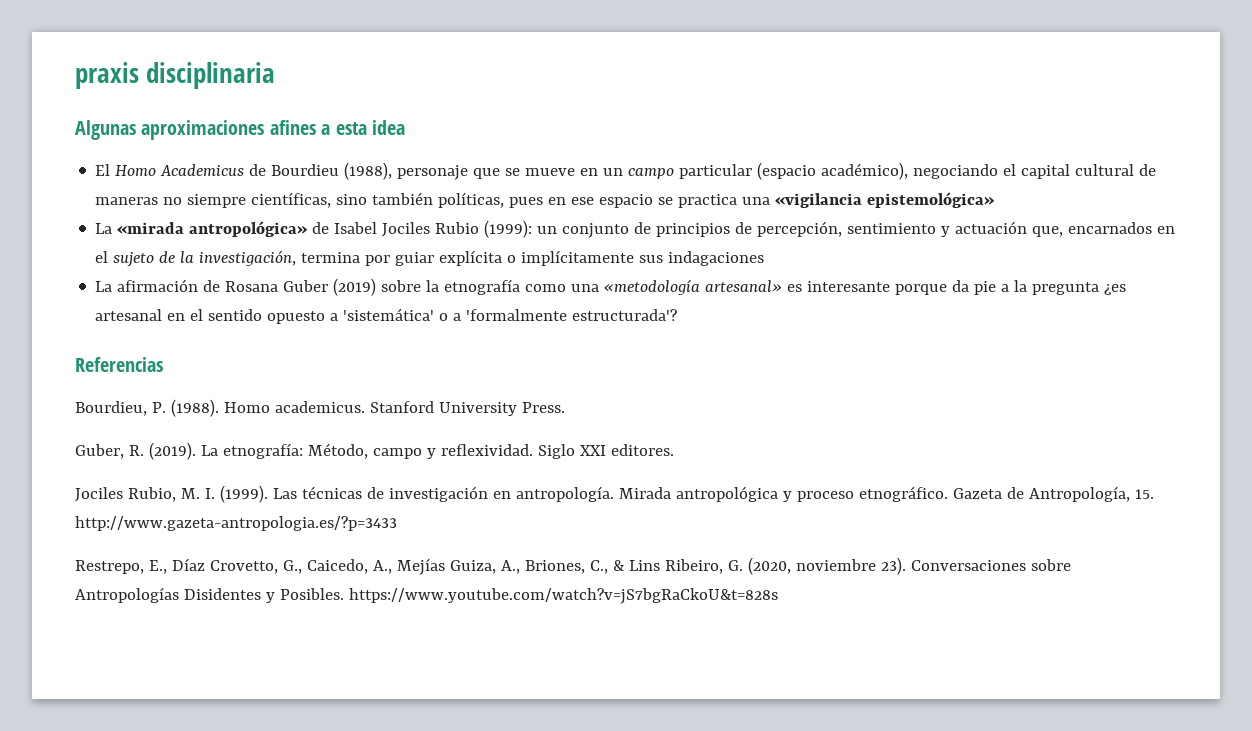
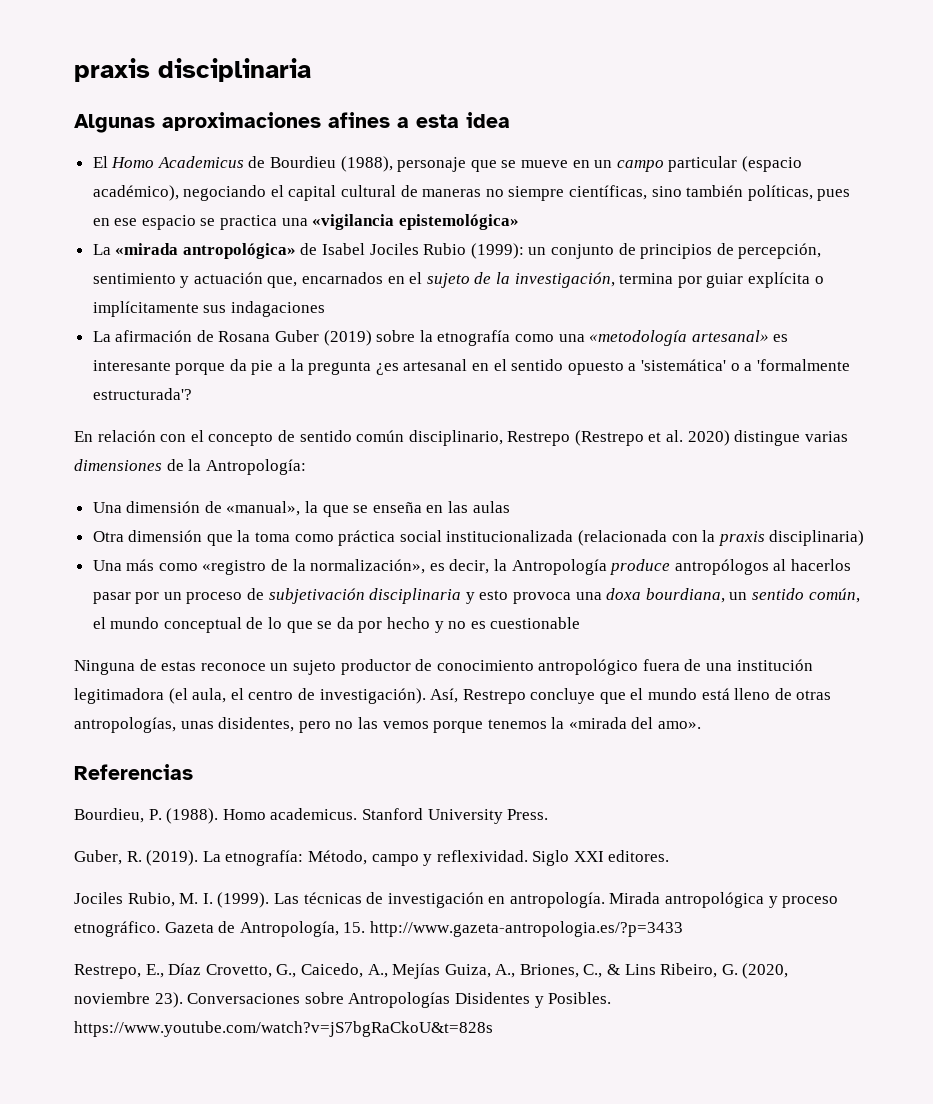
(678, 315) none -> [74,430,848,446] [74,459,306,475] [92,501,510,517] [92,530,865,546] [92,559,851,575] [92,588,860,604] [92,617,581,633] [74,659,813,675] [74,688,832,704] [74,717,702,733] // En relación con el concepto de sentido común disciplinario, Restrepo (Restrepo et al. 2020) distingue varias dimensiones de la Antropología: // Una dimensión de «manual», la que se enseña en las aulas // Otra dimensión que la toma como práctica social institucionalizada (relacionada con la praxis disciplinaria) // Una más como «registro de la normalización», es decir, la Antropología produce antropólogos al hacerlos pasar por un proceso de subjetivación disciplinaria y esto provoca una doxa bourdiana, un sentido común, el mundo conceptual de lo que se da por hecho y no es cuestionable // Ninguna de estas reconoce un sujeto productor de conocimiento antropológico fuera de una institución legitimadora (el aula, el centro de investigación). Así, Restrepo concluye que el mundo está lleno de otras antropologías, unas disidentes, pero no las vemos porque tenemos la «mirada del amo».

